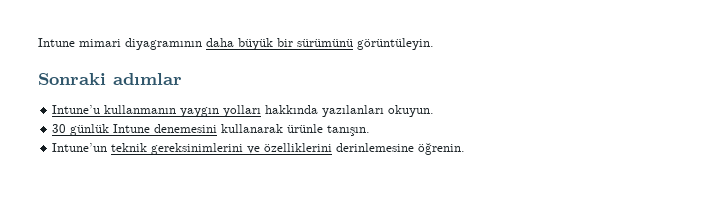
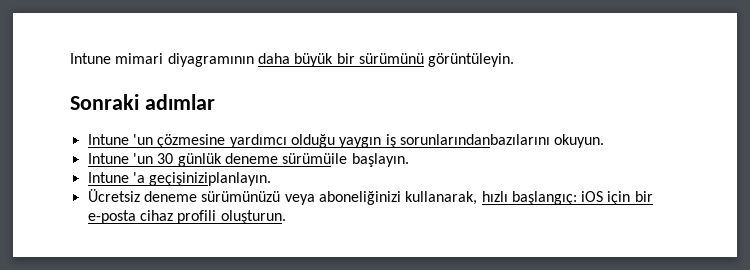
[52,105,435,117] [52,124,371,136] [52,143,466,155] Intune’u kullanmanın yaygın yolları hakkında yazılanları okuyun. // 30 günlük Intune denemesini kullanarak ürünle tanışın. // Intune’un teknik gereksinimlerini ve özelliklerini derinlemesine öğrenin. -> [87,134,605,148] [87,153,409,167] [87,172,272,186] [87,189,653,205] [87,210,286,224] Intune 'un çözmesine yardımcı olduğu yaygın iş sorunlarındanbazılarını okuyun. // Intune 'un 30 günlük deneme sürümüile başlayın. // Intune 'a geçişiniziplanlayın. // Ücretsiz deneme sürümünüzü veya aboneliğinizi kullanarak, hızlı başlangıç: iOS için bir e-posta cihaz profili oluşturun.

